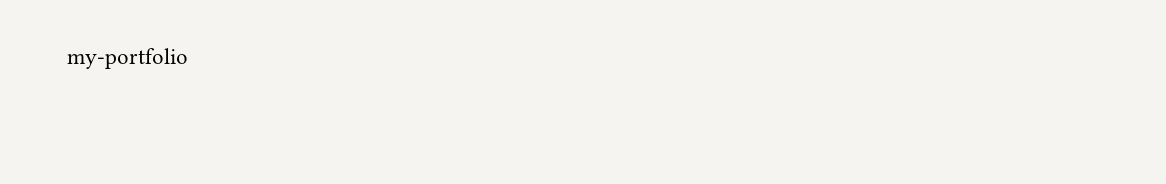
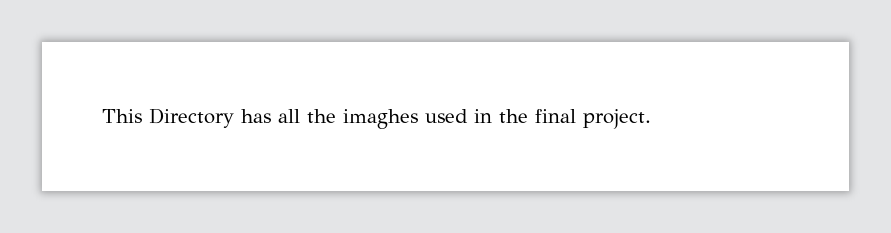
[67,48,188,69] my-portfolio -> [102,108,651,129] This Directory has all the imaghes used in the final project.

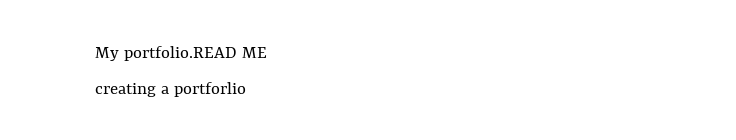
[102,108,651,129] This Directory has all the imaghes used in the final project. -> [95,46,267,61] [95,82,246,97] My portfolio.READ ME // creating a portforlio

